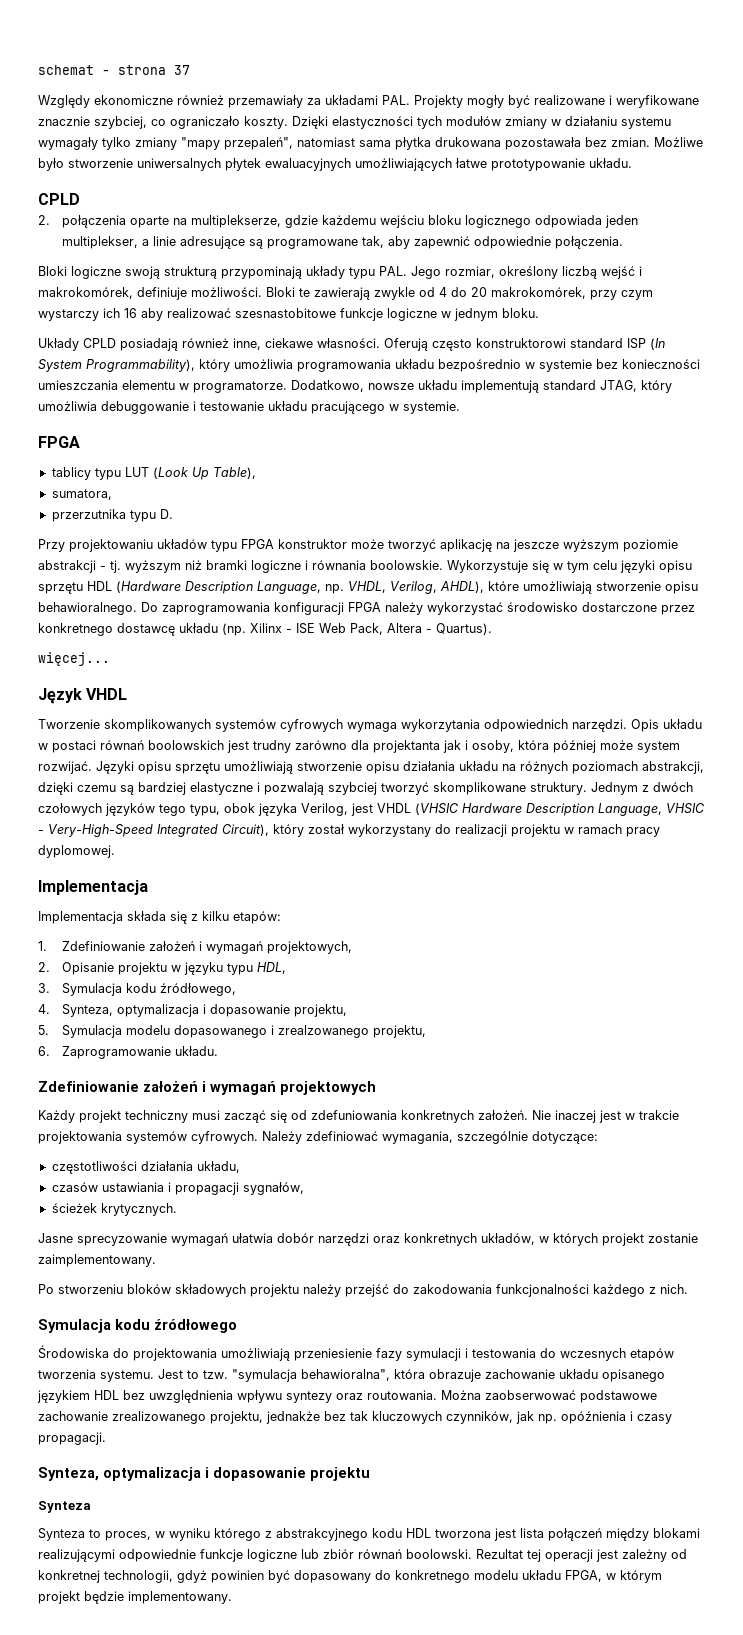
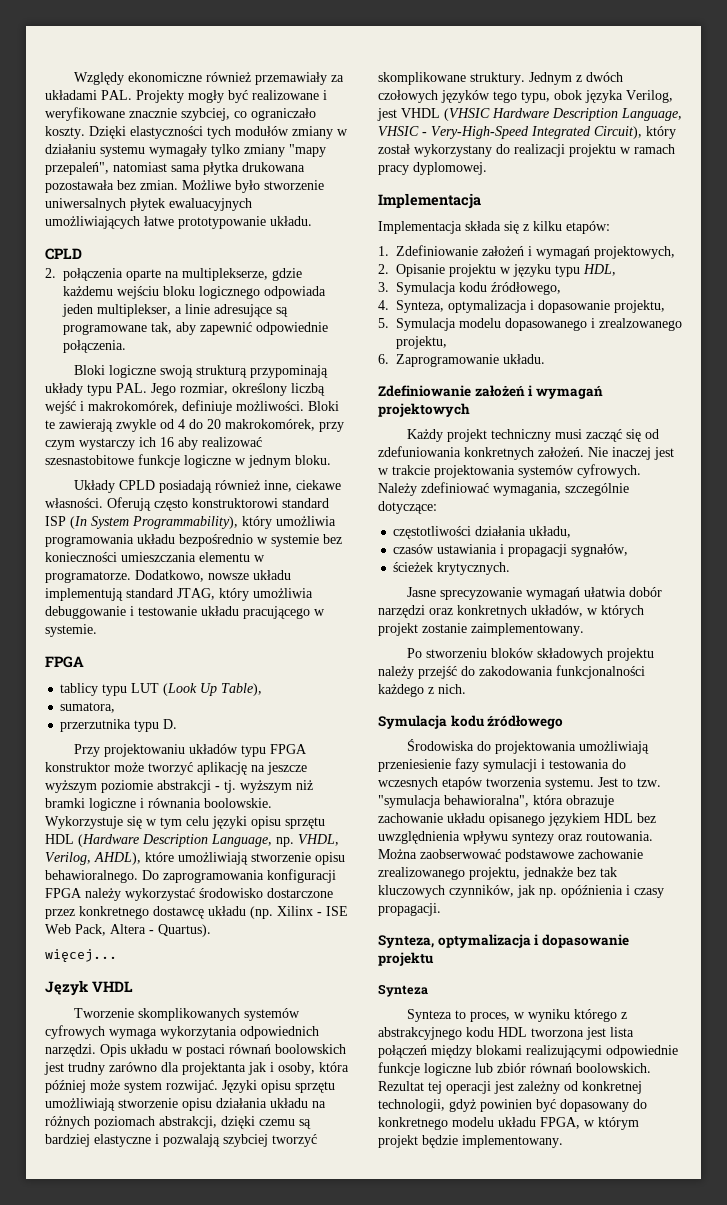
[38,65,190,75] schemat - strona 37 // -> (73, 78) none
[406,1549,472,1559] boolowski. -> [576,1063,651,1073] boolowskich.

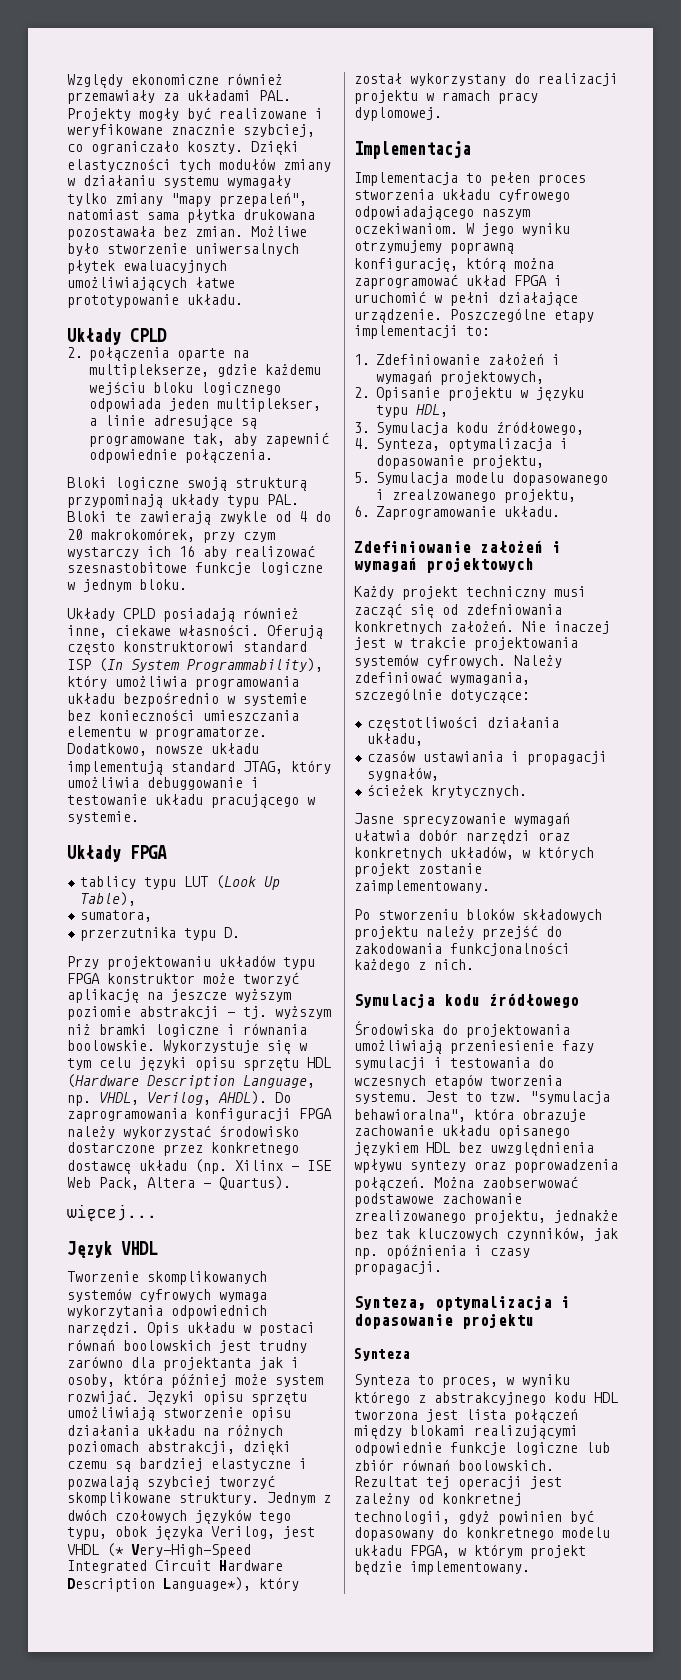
(312, 221) none -> [67,328,121,345] Układy
[151,383,325,396] [45,400,304,414] Jego rozmiar, określony liczbą wejść i makrokomórek, definiuje możliwości. -> (299, 499) none
(97, 630) none -> [67,845,121,862] Układy
[94,852,345,865] [45,870,138,883] AHDL), które umożliwiają stworzenie opisu behawioralnego. -> [218,1091,267,1105] AHDL).
[444,108,682,121] [378,126,642,139] (VHSIC Hardware Description Language, VHSIC - Very-High-Speed Integrated Circuit), -> [107,1543,251,1558] [67,1560,283,1573] [67,1577,251,1592] (* Very-High-Speed Integrated Circuit Hardware Description Language*),
[465,221,610,234] składa się z kilku etapów: -> [466,172,586,186] [354,189,570,202] [354,206,530,220] [354,223,570,236] [354,240,514,254] [354,257,554,272] [354,274,562,289] [354,291,578,306] [354,308,594,323] [354,325,490,339] to pełen proces stworzenia układu cyfrowego odpowiadającego naszym oczekiwaniom. W jego wyniku otrzymujemy poprawną konfigurację, którą można zaprogramować układ FPGA i uruchomić w pełni działające urządzenie. Poszczególne etapy implementacji to:
[378,446,461,457] zdefuniowania -> [466,604,562,615] zdefniowania
[586,831,653,841] routowania. -> [514,1159,618,1173] [354,1176,426,1191] poprowadzenia połączeń.

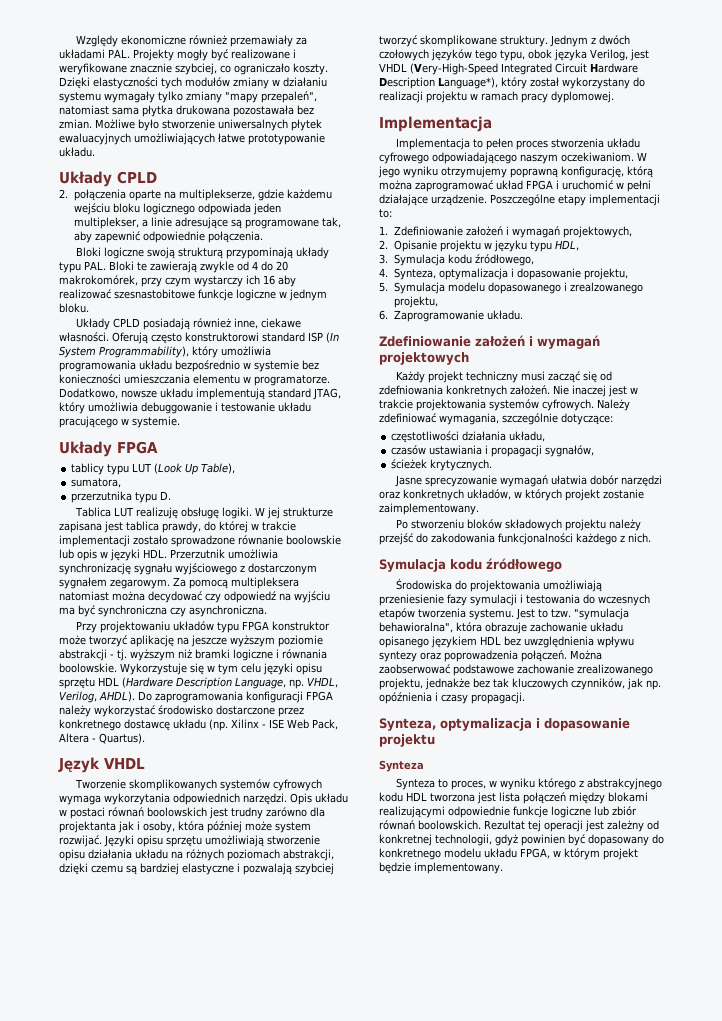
(241, 932) none -> [75,507,334,519] [59,521,296,533] [59,535,341,547] [59,549,278,561] [59,563,317,575] [59,577,299,589] [59,591,330,603] [59,605,267,617] // Tablica LUT realizuję obsługę logiki. W jej strukturze zapisana jest tablica prawdy, do której w trakcie implementacji zostało sprowadzone równanie boolowskie lub opis w języki HDL. Przerzutnik umożliwia synchronizację sygnału wyjściowego z dostarczonym sygnałem zegarowym. Za pomocą multipleksera natomiast można decydować czy odpowiedź na wyjściu ma być synchroniczna czy asynchroniczna.
[67,1204,157,1222] // więcej... -> (145, 738) none
[107,1543,251,1558] (* Very-High-Speed -> [410,63,498,75] (Very-High-Speed

